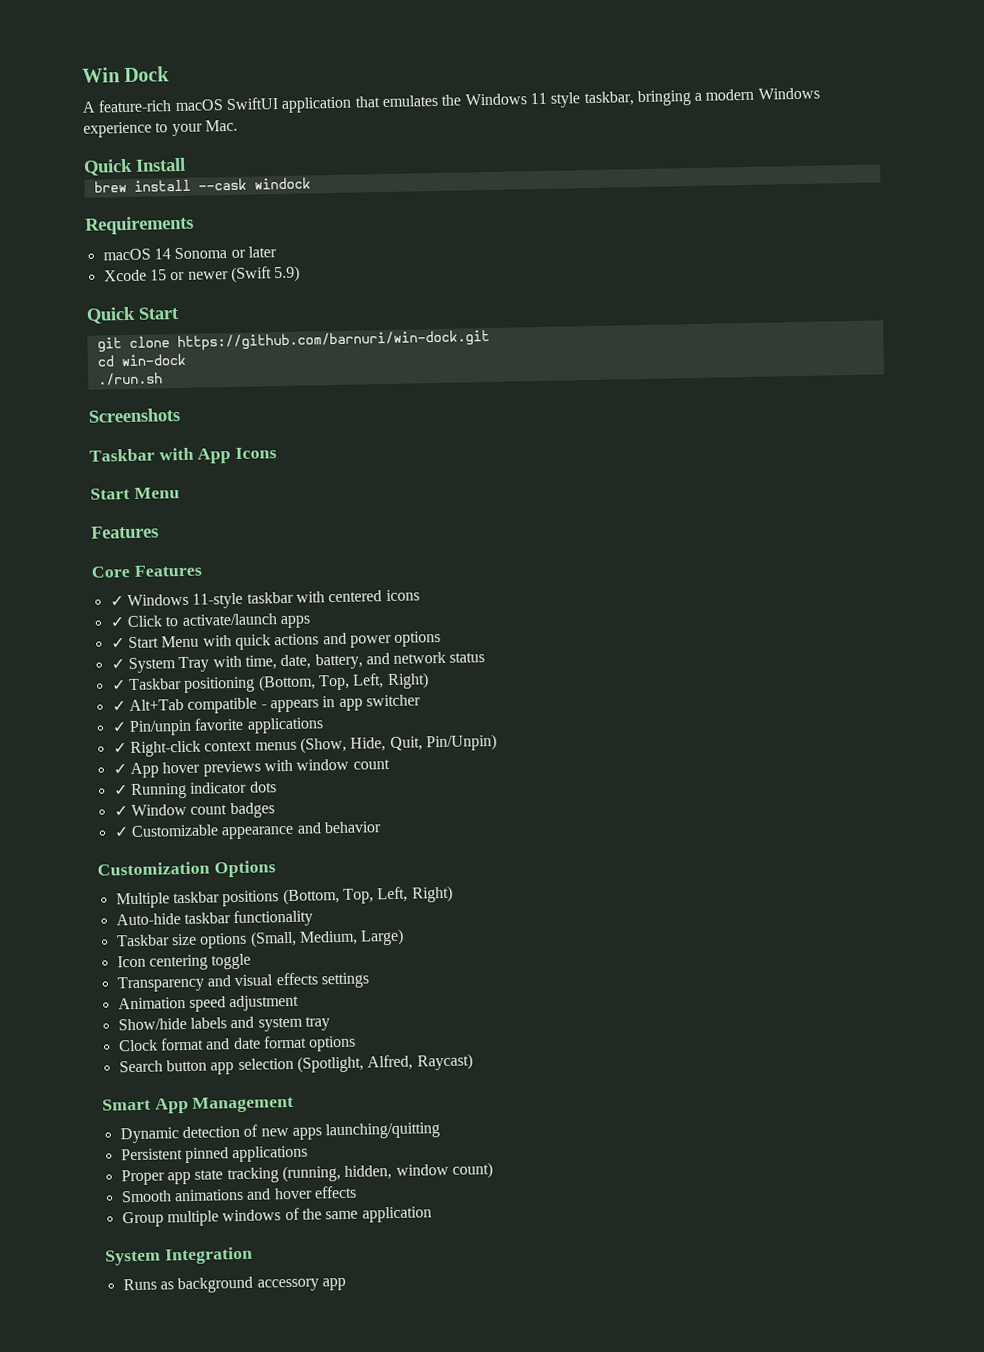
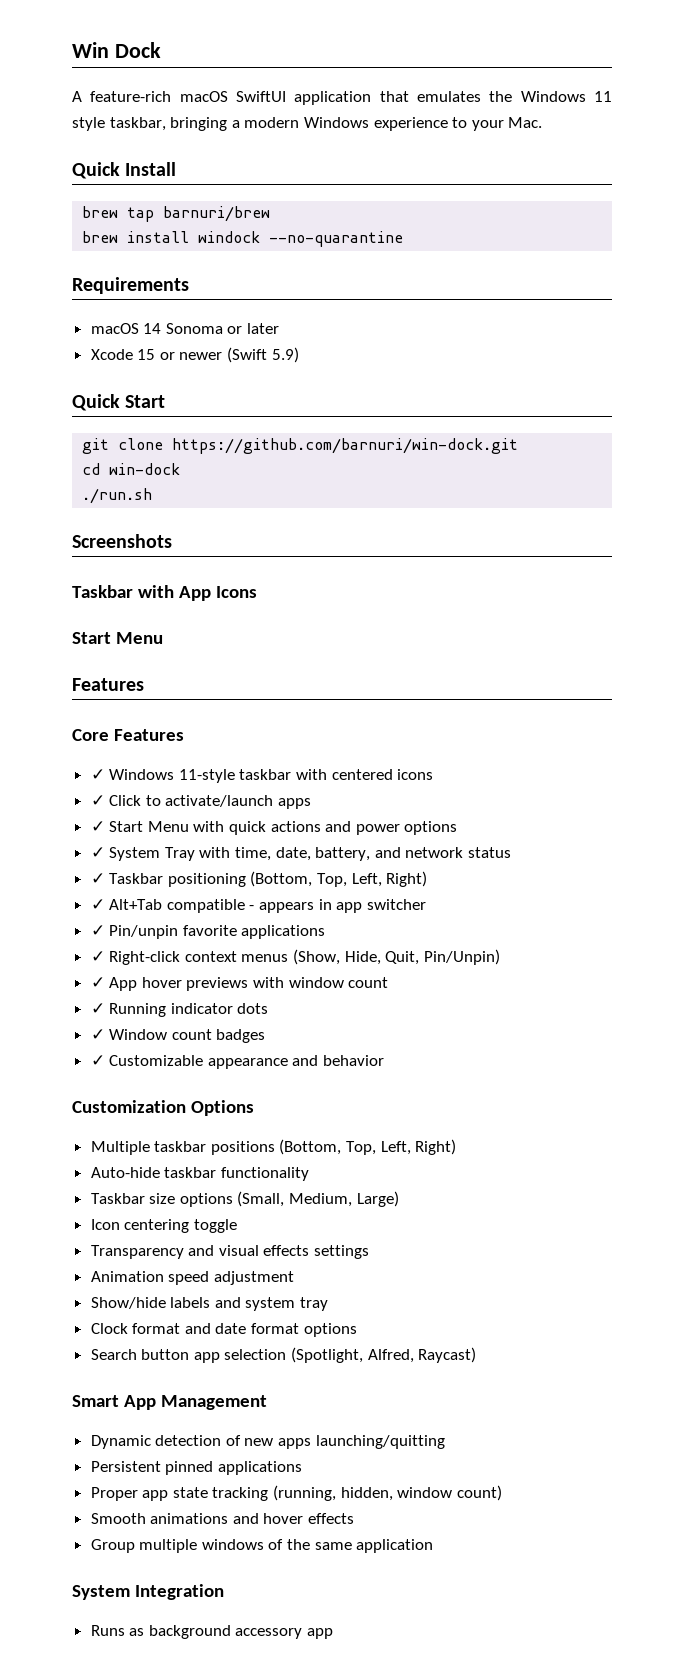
(186, 164) none -> [82,206,271,222] // brew tap barnuri/brew
[197,178,247,191] --cask -> (190, 237) none
(311, 183) none -> [269,231,404,247] --no-quarantine

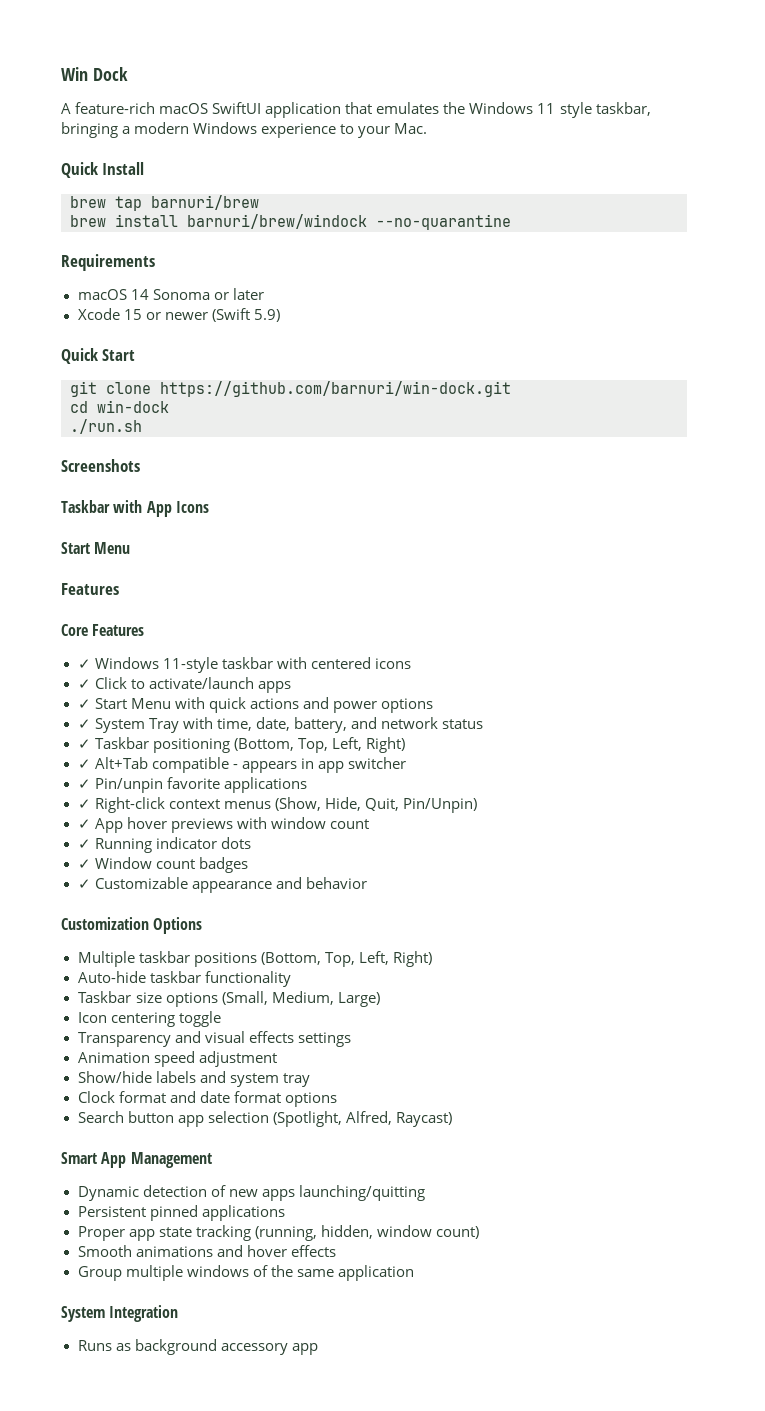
[198,231,261,243] windock -> [187,214,367,229] barnuri/brew/windock

